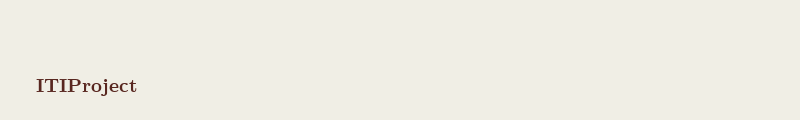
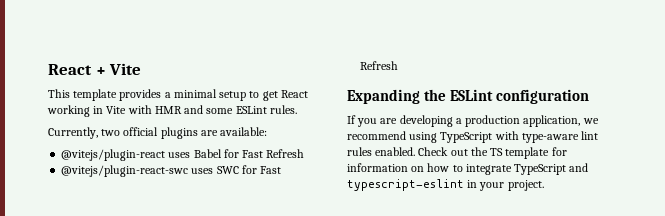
[36,79,138,96] ITIProject -> [48,63,142,75] [48,89,308,101] [47,105,297,117] [48,127,268,139] [61,149,305,161] [61,165,282,177] [360,61,399,70] [347,89,590,104] [347,115,599,127] [347,131,599,143] [347,147,567,159] [347,163,589,175] [347,179,544,191] React + Vite // This template provides a minimal setup to get React working in Vite with HMR and some ESLint rules. // Currently, two official plugins are available: // @vitejs/plugin-react uses Babel for Fast Refresh // @vitejs/plugin-react-swc uses SWC for Fast Refresh // Expanding the ESLint configuration // If you are developing a production application, we recommend using TypeScript with type-aware lint rules enabled. Check out the TS template for information on how to integrate TypeScript and typescript-eslint in your project.

